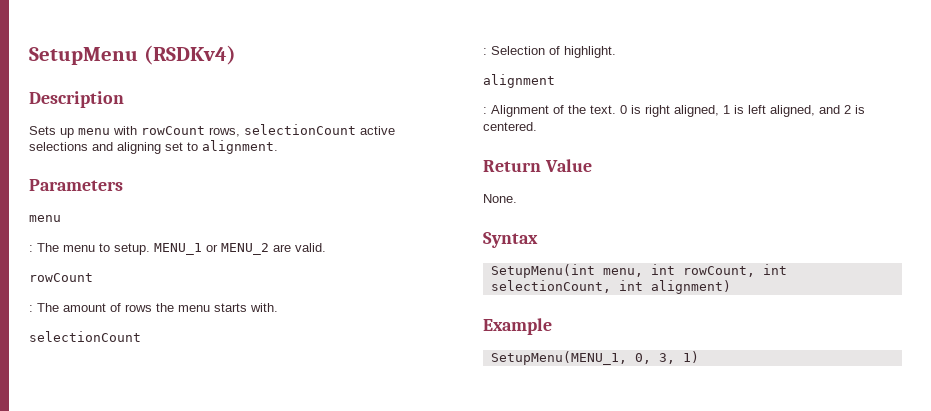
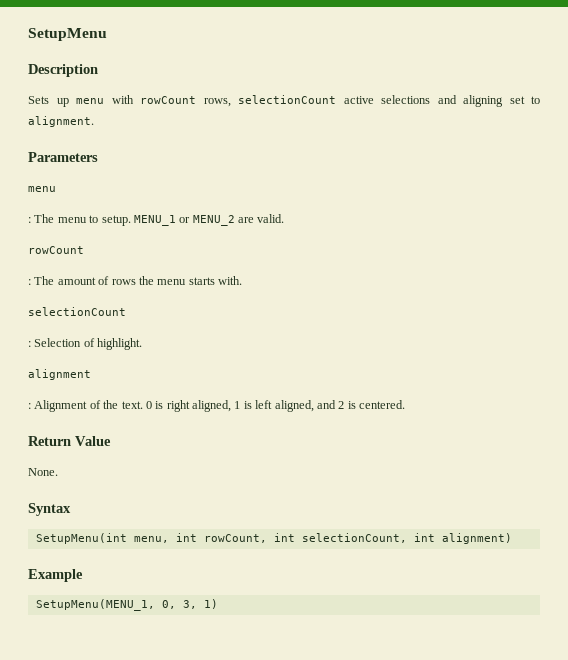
[143,45,236,65] (RSDKv4) -> (107, 34) none

